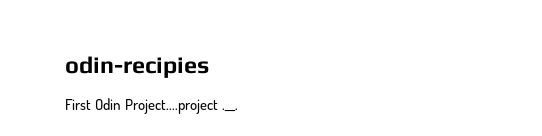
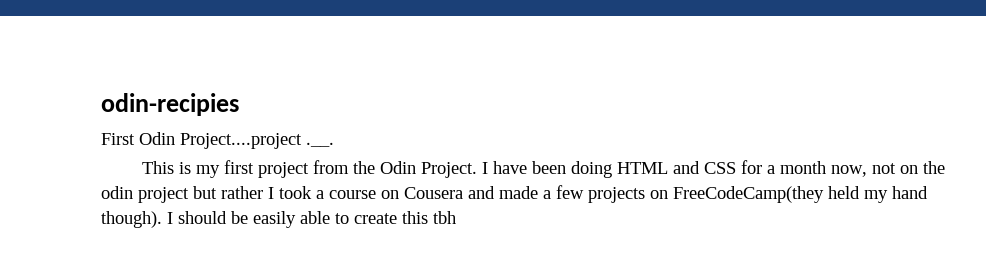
(239, 110) none -> [142,160,946,178] [101,185,928,203] [101,211,456,228] // This is my first project from the Odin Project. I have been doing HTML and CSS for a month now, not on the odin project but rather I took a course on Cousera and made a few projects on FreeCodeCamp(they held my hand though). I should be easily able to create this tbh

